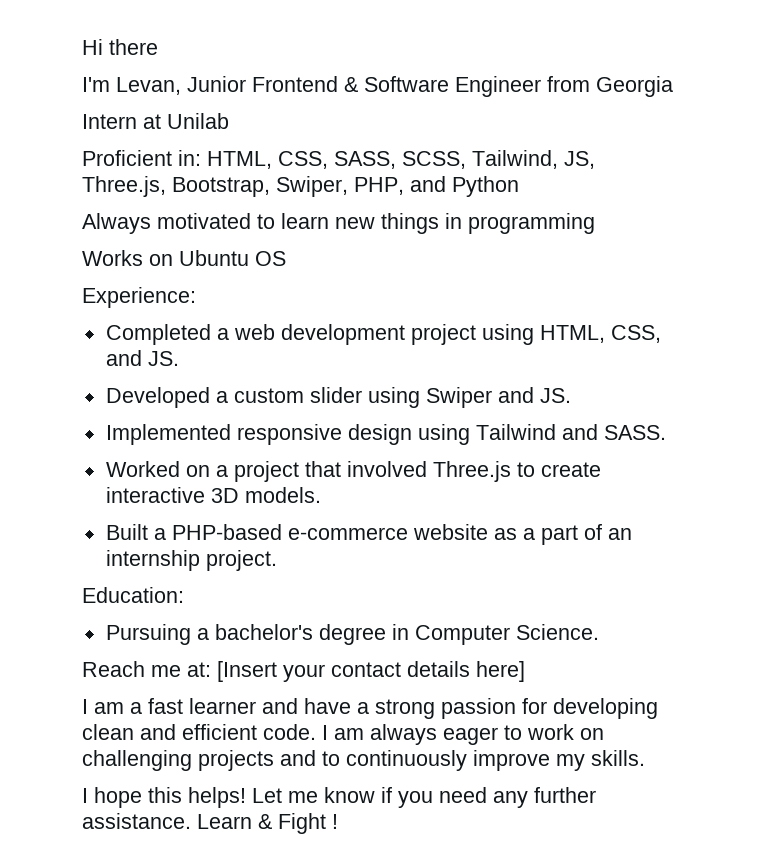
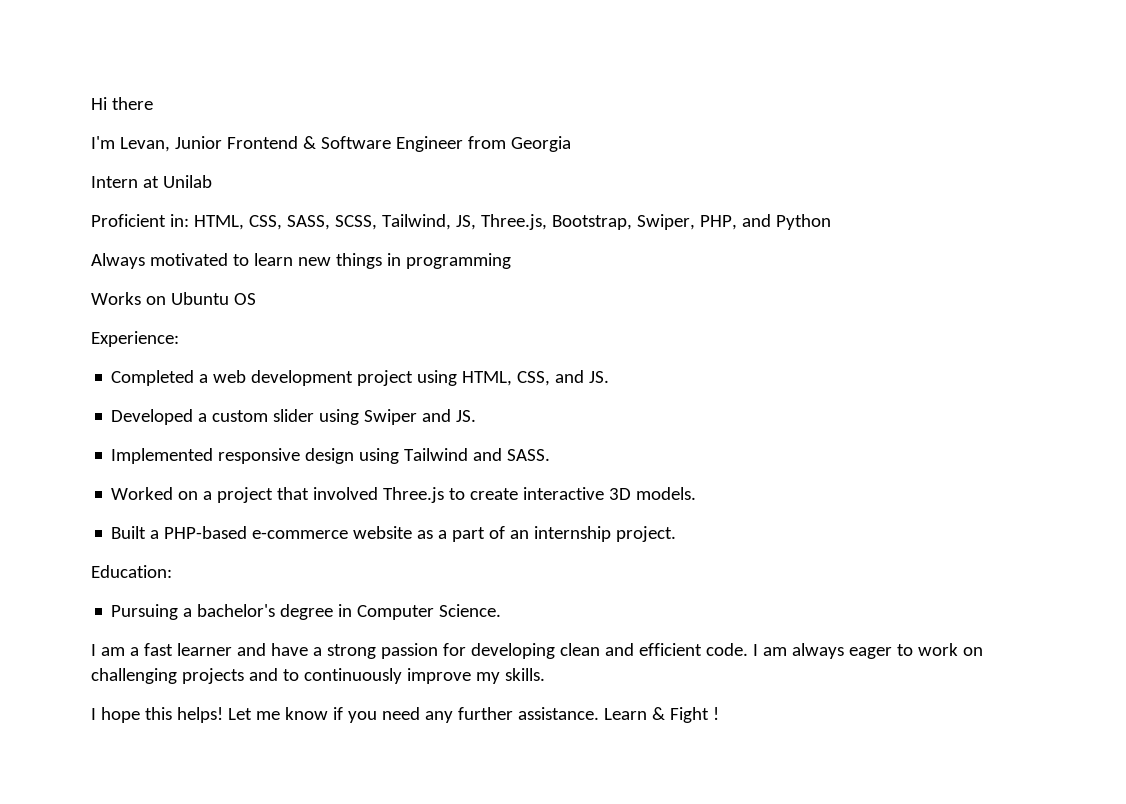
[82,661,525,682] // Reach me at: [Insert your contact details here] -> (502, 610) none

